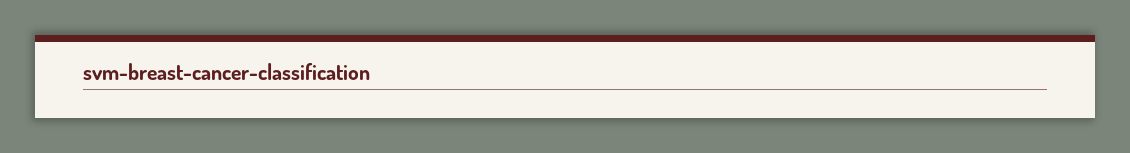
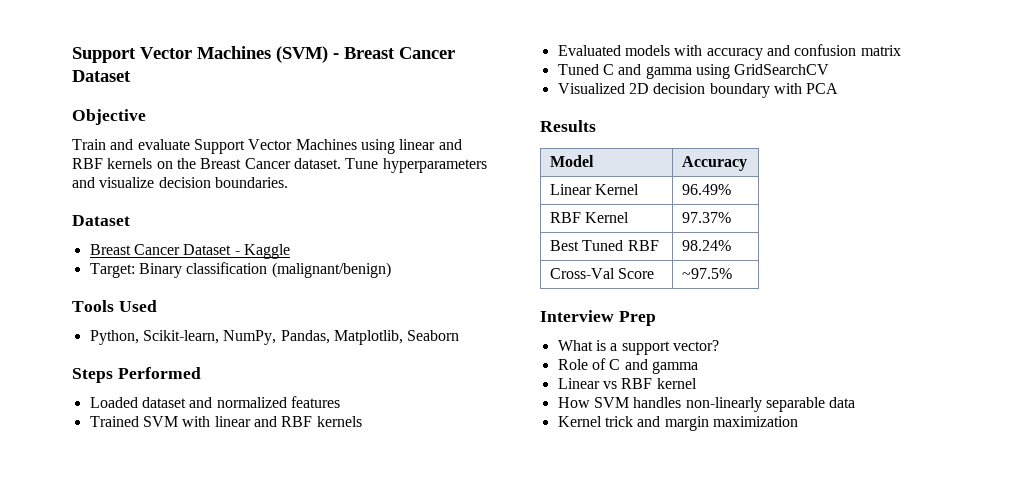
[83,63,370,80] svm-breast-cancer-classification -> [72,46,455,63] [72,70,131,82] [72,109,146,125] [72,139,462,154] [72,158,487,173] [72,177,288,188] [72,215,130,226] [89,244,290,259] [89,262,391,278] [72,300,157,312] [89,330,460,345] [72,367,201,383] [89,396,340,408] [89,416,362,427] [557,44,901,60] [557,64,830,79] [557,83,839,98] [540,120,596,132] [550,155,595,167] [682,156,748,171] [550,184,640,195] [682,184,732,195] [550,212,630,223] [682,212,732,223] [550,240,659,251] [682,240,732,251] [550,268,655,279] [682,268,733,279] [540,310,656,326] [557,340,719,355] [557,358,698,374] [557,378,697,389] [557,397,856,412] [557,416,798,431] Support Vector Machines (SVM) - Breast Cancer Dataset // Objective // Train and evaluate Support Vector Machines using linear and RBF kernels on the Breast Cancer dataset. Tune hyperparameters and visualize decision boundaries. // Dataset // Breast Cancer Dataset - Kaggle // Target: Binary classification (malignant/benign) // Tools Used // Python, Scikit-learn, NumPy, Pandas, Matplotlib, Seaborn // Steps Performed // Loaded dataset and normalized features // Trained SVM with linear and RBF kernels // Evaluated models with accuracy and confusion matrix // Tuned C and gamma using GridSearchCV // Visualized 2D decision boundary with PCA // Results // Model | Accuracy // Linear Kernel | 96.49% // RBF Kernel | 97.37% // Best Tuned RBF | 98.24% // Cross-Val Score | ~97.5% // Interview Prep // What is a support vector? // Role of C and gamma // Linear vs RBF kernel // How SVM handles non-linearly separable data // Kernel trick and margin maximization

